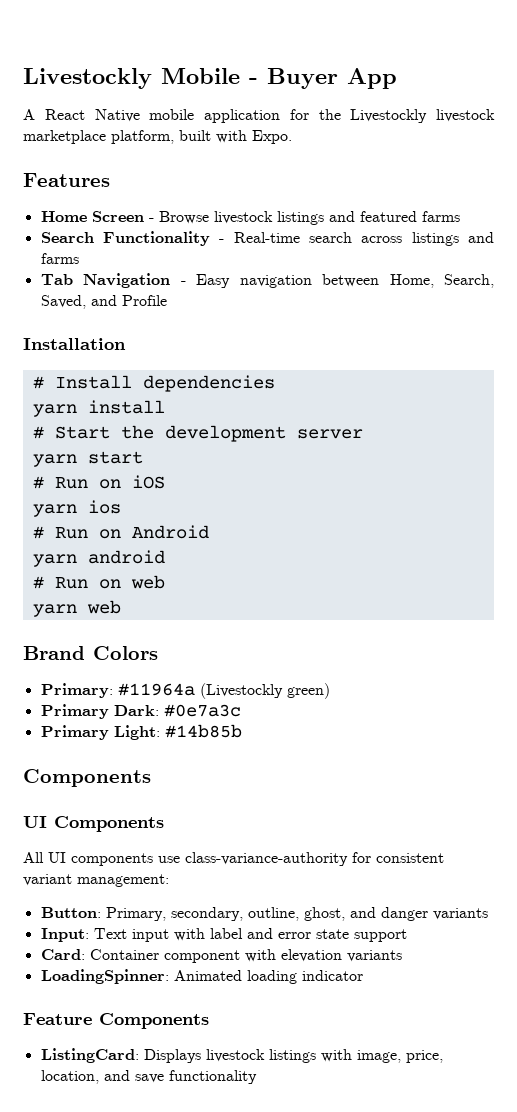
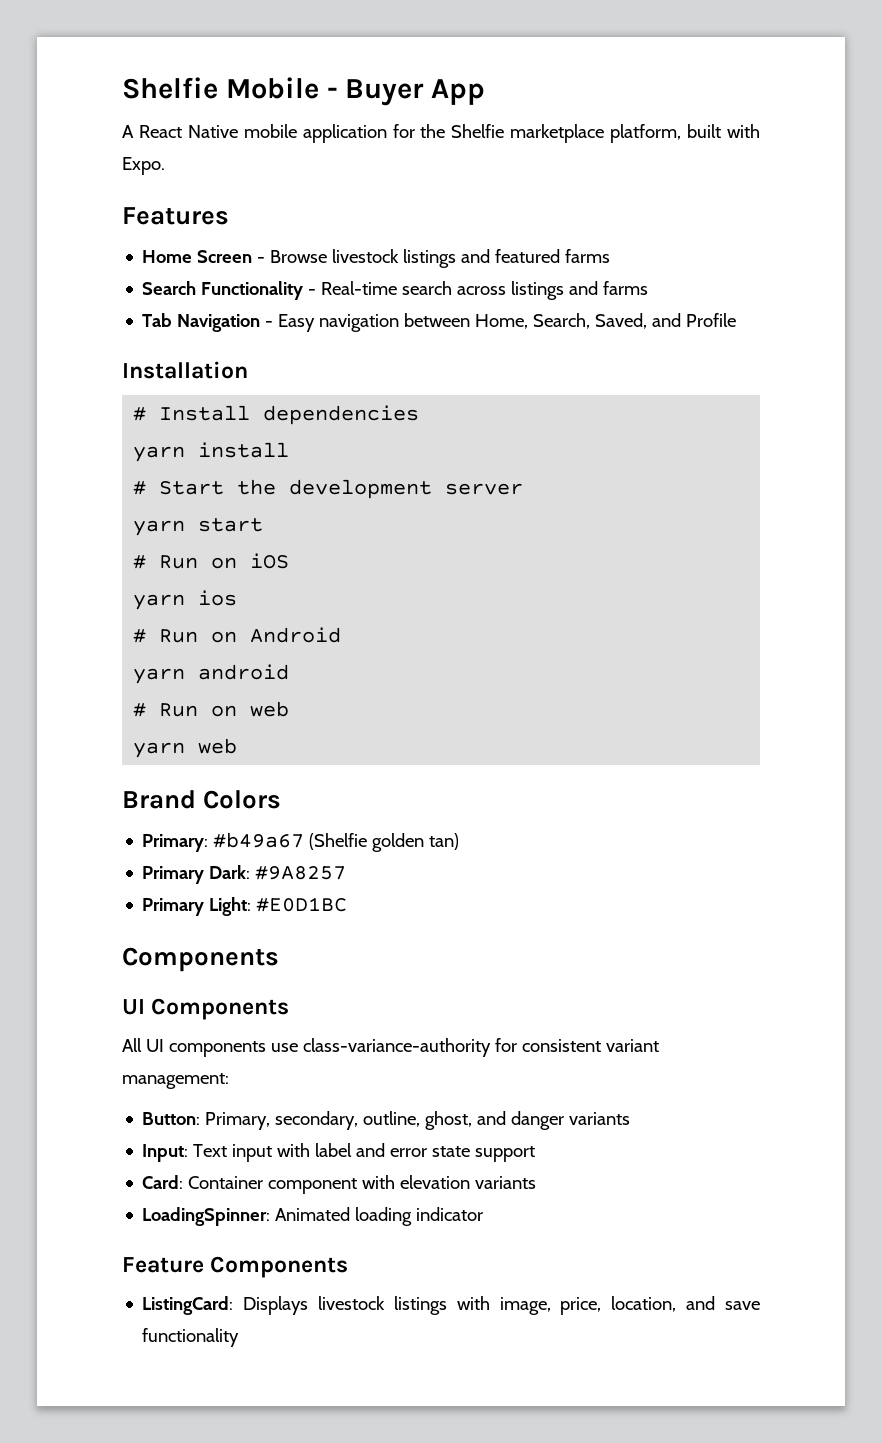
[23,68,152,89] Livestockly -> [122,77,218,99] Shelfie
[350,109,495,123] Livestockly livestock -> [451,124,505,138] Shelfie
[117,683,330,699] #11964a (Livestockly green) -> [213,832,460,852] #b49a67 (Shelfie golden tan)
[163,704,241,717] #0e7a3c -> [255,866,347,880] #9A8257
[164,724,242,738] #14b85b -> [256,897,348,912] #E0D1BC

